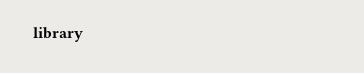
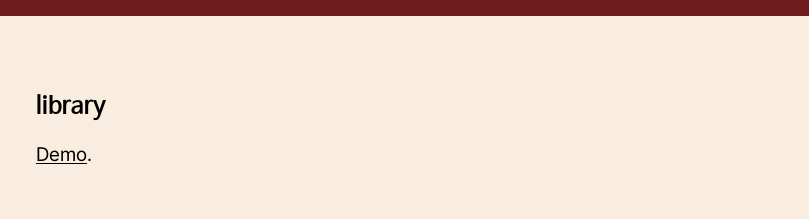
(83, 34) none -> [36,147,92,162] // Demo.

